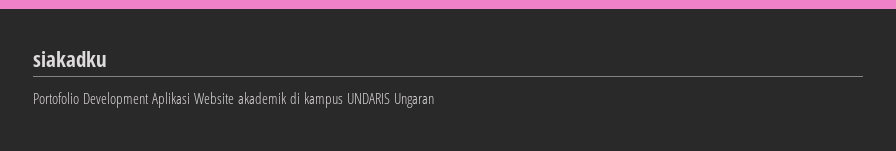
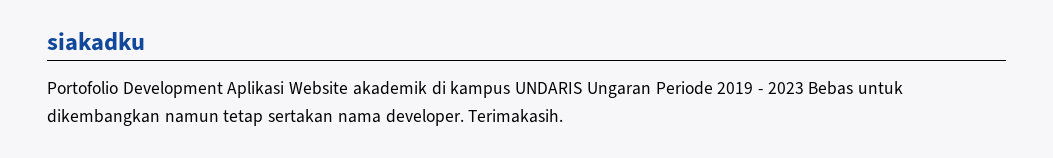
(435, 100) none -> [655,81,904,95] [47,109,564,126] Periode 2019 - 2023 Bebas untuk dikembangkan namun tetap sertakan nama developer. Terimakasih.

